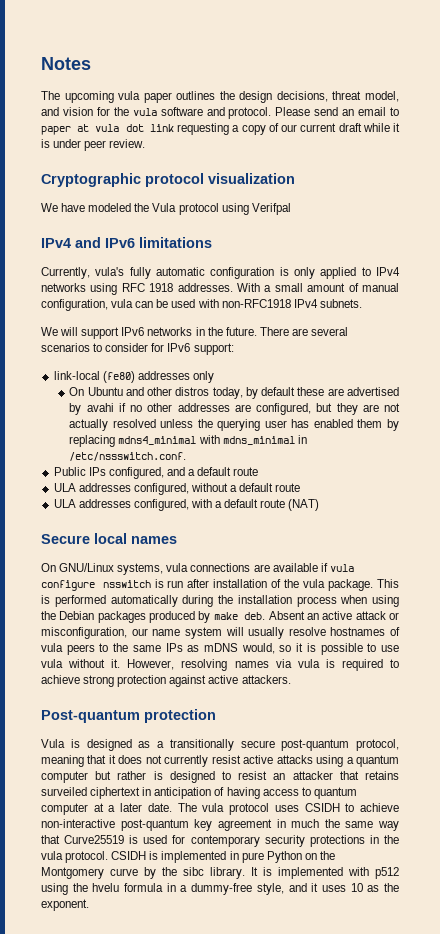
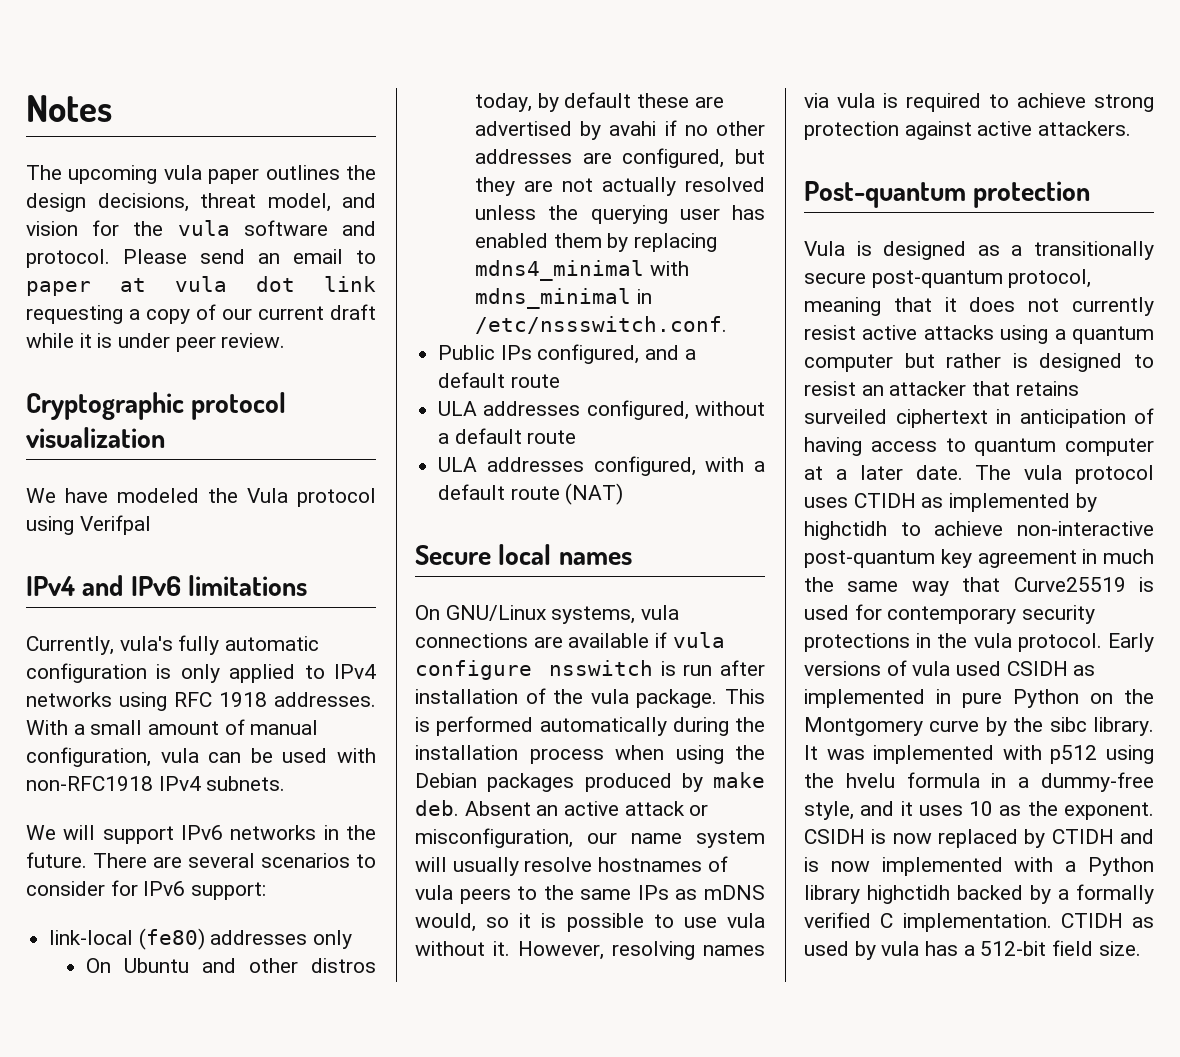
[304,803,340,812] CSIDH -> [853,493,1097,512] [804,521,887,540] CTIDH as implemented by highctidh
[111,851,159,860] CSIDH is -> [1108,633,1154,652] [804,660,1096,676] Early versions of vula used CSIDH as
[263,867,272,876] is -> [826,749,865,760] was
(89, 905) none -> [804,829,1154,848] [804,857,1154,876] [804,884,1154,904] [804,912,1154,932] [804,940,1141,960] CSIDH is now replaced by CTIDH and is now implemented with a Python library highctidh backed by a formally verified C implementation. CTIDH as used by vula has a 512-bit field size.

